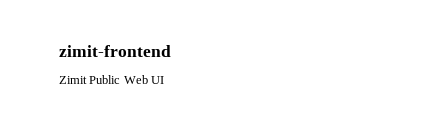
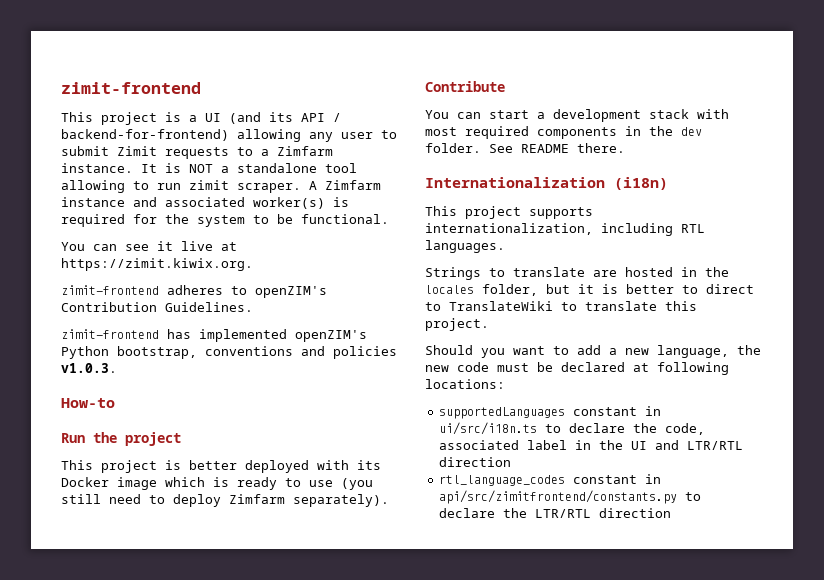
[59,75,165,84] Zimit Public Web UI -> [61,112,341,125] [61,129,397,142] [61,146,333,159] [61,163,357,173] [61,180,381,193] [61,197,349,209] [61,214,389,227] [61,241,237,251] [61,258,253,271] [61,285,327,298] [61,302,253,312] [61,329,367,342] [61,346,397,359] [61,363,117,373] [61,398,115,408] [61,432,181,446] [61,460,381,473] [61,477,373,490] [61,494,389,507] [425,81,505,92] [425,109,729,122] [425,126,702,139] [425,143,625,153] [425,177,668,190] [425,206,593,219] [425,223,705,236] [425,240,505,253] [425,267,729,280] [425,284,754,296] [425,301,697,311] [425,318,489,331] [425,345,761,358] [425,362,729,375] [425,379,505,389] [439,406,662,419] [439,422,706,435] [439,440,744,450] [439,457,512,467] [439,474,662,486] [439,490,702,504] [439,508,672,518] This project is a UI (and its API / backend-for-frontend) allowing any user to submit Zimit requests to a Zimfarm instance. It is NOT a standalone tool allowing to run zimit scraper. A Zimfarm instance and associated worker(s) is required for the system to be functional. // You can see it live at https://zimit.kiwix.org. // zimit-frontend adheres to openZIM's Contribution Guidelines. // zimit-frontend has implemented openZIM's Python bootstrap, conventions and policies v1.0.3. // How-to // Run the project // This project is better deployed with its Docker image which is ready to use (you still need to deploy Zimfarm separately). // Contribute // You can start a development stack with most required components in the dev folder. See README there. // Internationalization (i18n) // This project supports internationalization, including RTL languages. // Strings to translate are hosted in the locales folder, but it is better to direct to TranslateWiki to translate this project. // Should you want to add a new language, the new code must be declared at following locations: // supportedLanguages constant in ui/src/i18n.ts to declare the code, associated label in the UI and LTR/RTL direction // rtl_language_codes constant in api/src/zimitfrontend/constants.py to declare the LTR/RTL direction

